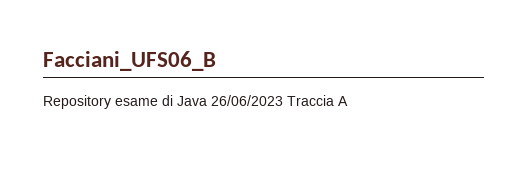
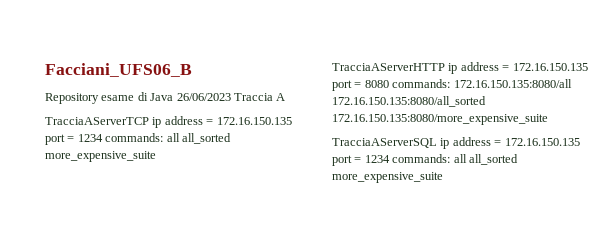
(348, 101) none -> [45,116,292,128] [45,133,231,145] [45,151,156,162] [332,62,588,74] [332,79,572,91] [332,96,486,107] [332,114,548,125] [332,137,580,149] [332,154,518,166] [332,172,443,183] // TracciaAServerTCP ip address = 172.16.150.135 port = 1234 commands: all all_sorted more_expensive_suite // TracciaAServerHTTP ip address = 172.16.150.135 port = 8080 commands: 172.16.150.135:8080/all 172.16.150.135:8080/all_sorted 172.16.150.135:8080/more_expensive_suite // TracciaAServerSQL ip address = 172.16.150.135 port = 1234 commands: all all_sorted more_expensive_suite

